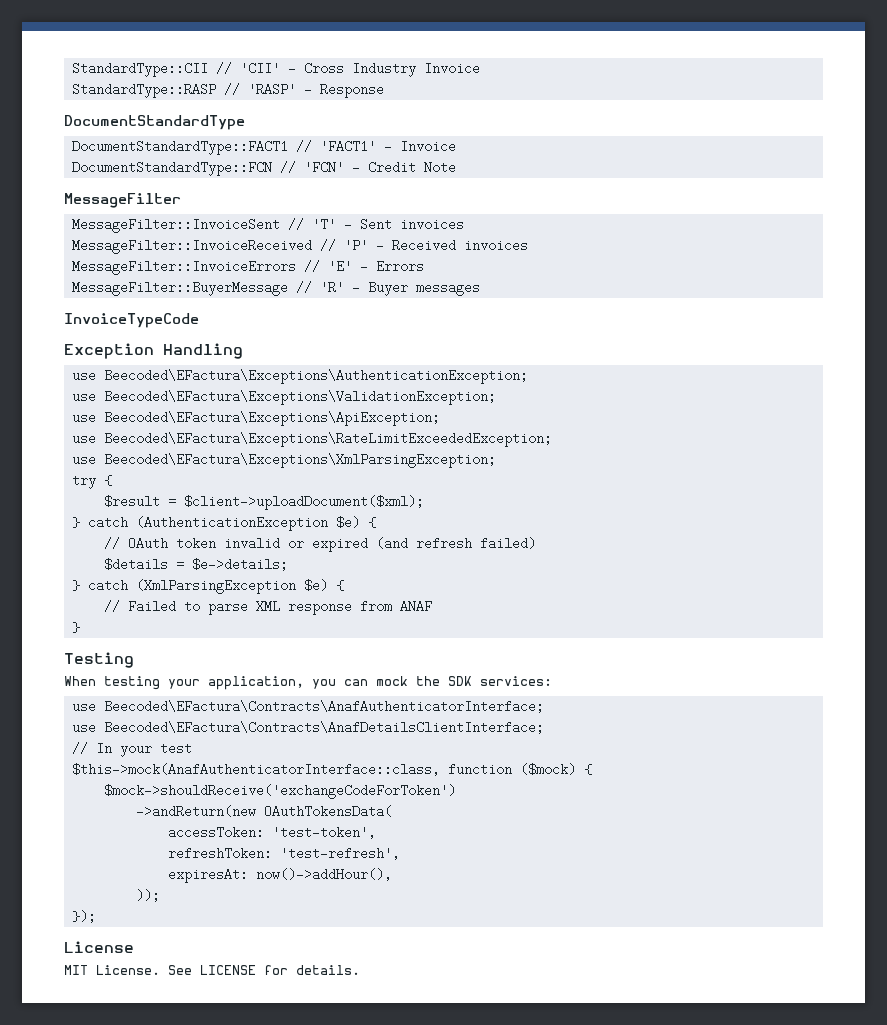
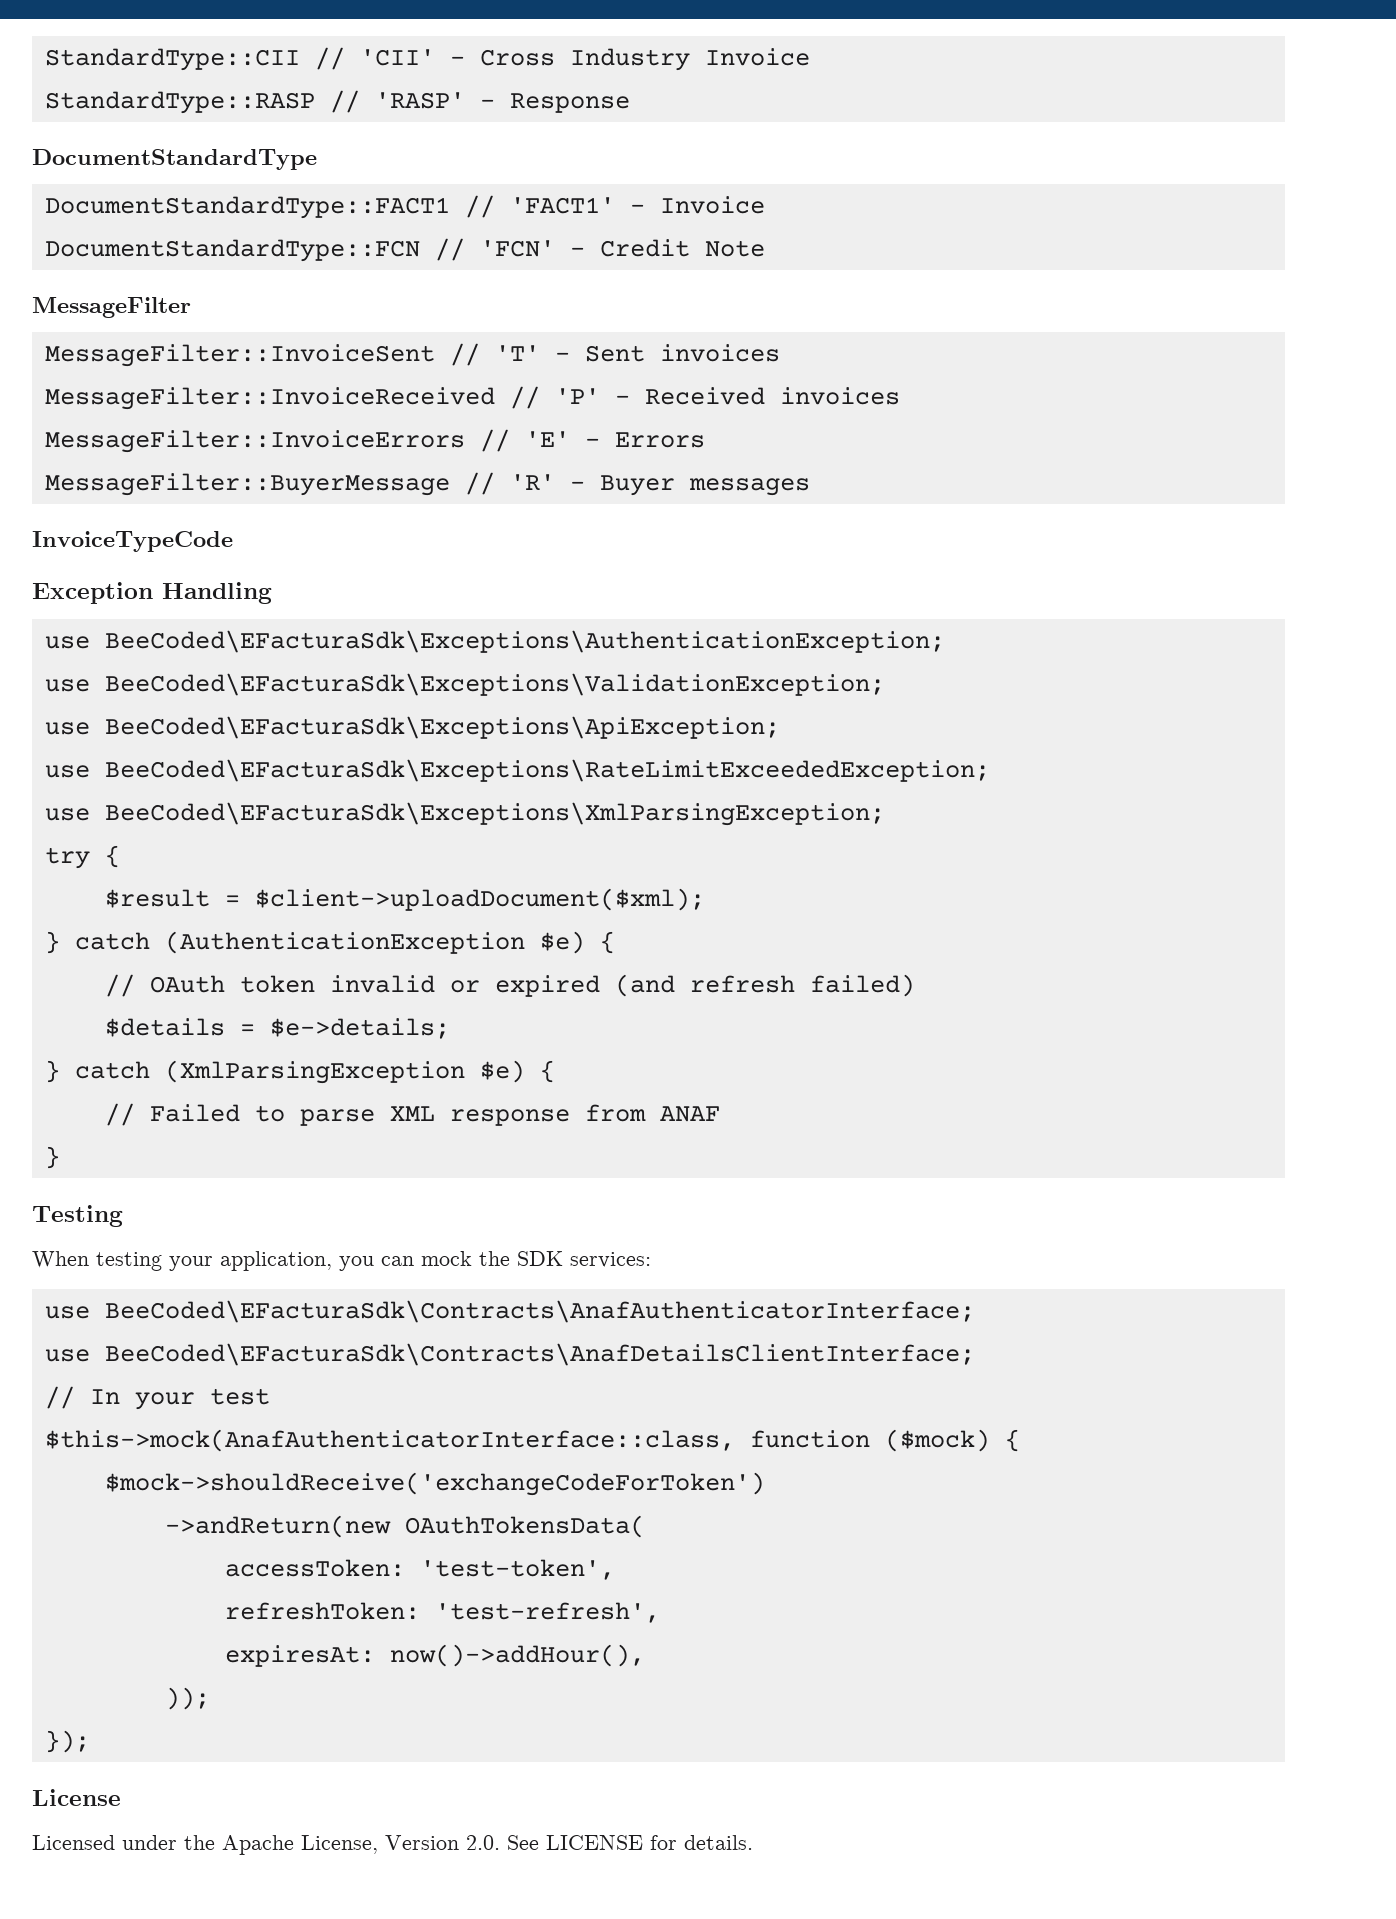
[103,369,528,384] [71,390,496,405] [71,411,440,426] [71,432,552,447] [71,453,496,468] Beecoded\EFactura\Exceptions\AuthenticationException; // use Beecoded\EFactura\Exceptions\ValidationException; // use Beecoded\EFactura\Exceptions\ApiException; // use Beecoded\EFactura\Exceptions\RateLimitExceededException; // use Beecoded\EFactura\Exceptions\XmlParsingException; -> [104,630,945,653] [44,673,885,696] [44,716,780,739] [44,759,990,782] [44,802,885,826] BeeCoded\EFacturaSdk\Exceptions\AuthenticationException; // use BeeCoded\EFacturaSdk\Exceptions\ValidationException; // use BeeCoded\EFacturaSdk\Exceptions\ApiException; // use BeeCoded\EFacturaSdk\Exceptions\RateLimitExceededException; // use BeeCoded\EFacturaSdk\Exceptions\XmlParsingException;
[103,700,544,713] [71,721,544,734] Beecoded\EFactura\Contracts\AnafAuthenticatorInterface; // use Beecoded\EFactura\Contracts\AnafDetailsClientInterface; -> [104,1300,975,1323] [44,1343,975,1366] BeeCoded\EFacturaSdk\Contracts\AnafAuthenticatorInterface; // use BeeCoded\EFacturaSdk\Contracts\AnafDetailsClientInterface;
[64,965,160,975] MIT License. -> [32,1835,500,1855] Licensed under the Apache License, Version 2.0.

